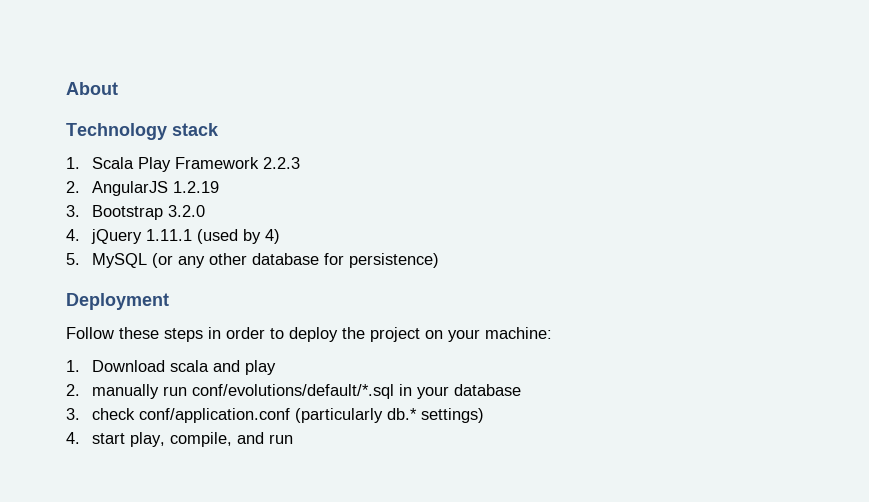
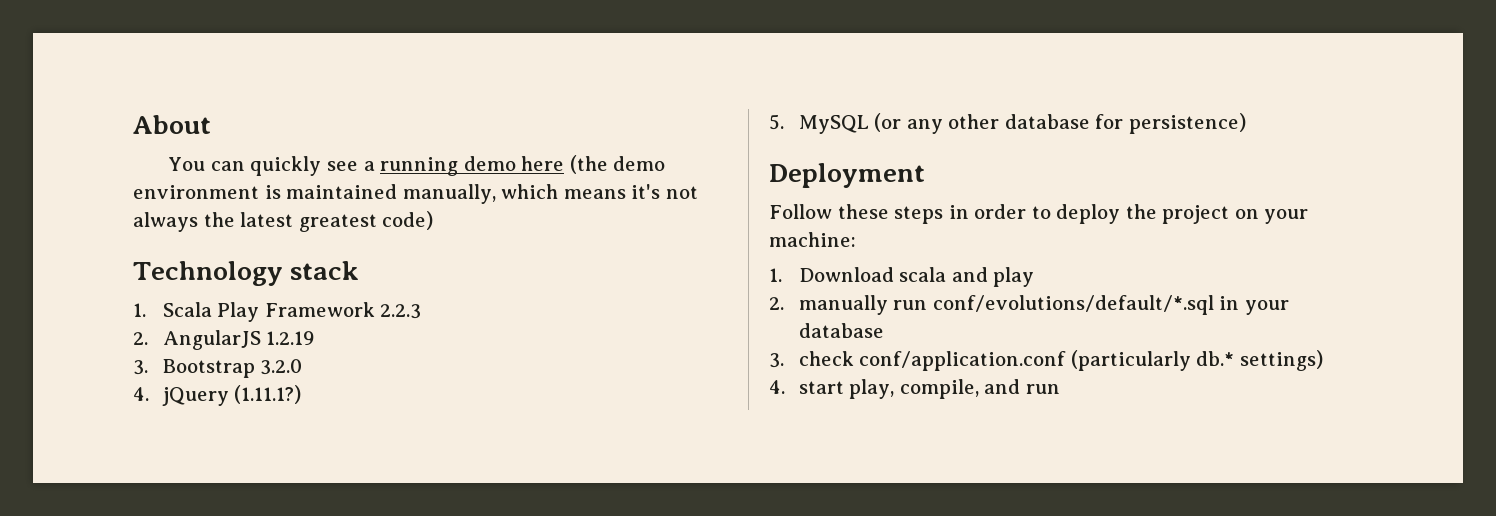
(118, 88) none -> [168,155,666,176] [133,184,698,204] [133,211,434,232] // You can quickly see a running demo here (the demo environment is maintained manually, which means it's not always the latest greatest code)
[145,229,280,244] 1.11.1 (used by 4) -> [234,385,302,404] (1.11.1?)

